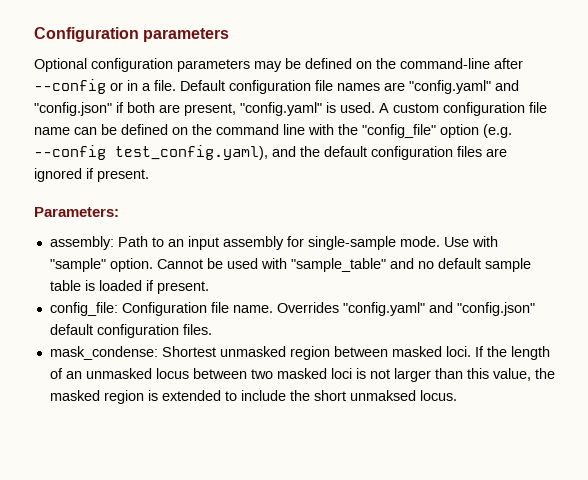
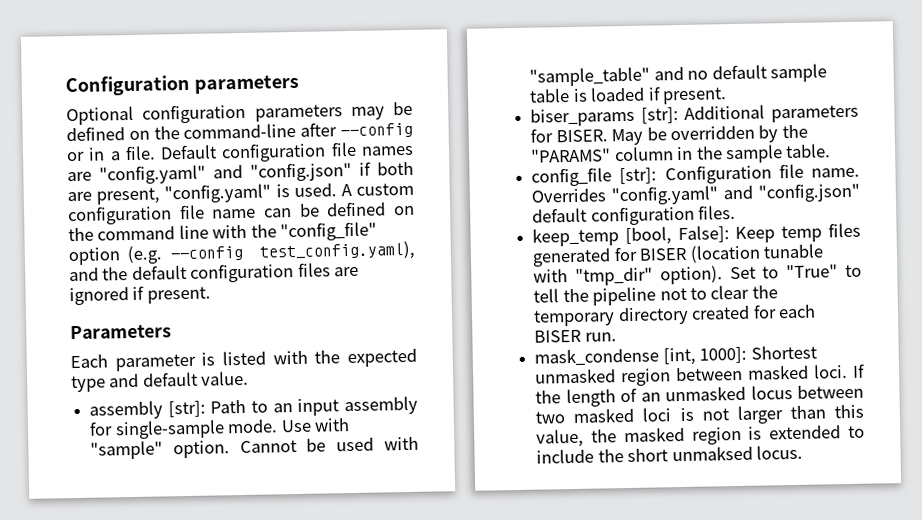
[34,207,119,217] [49,236,114,250] Parameters: // assembly: -> [70,324,172,340] [70,348,417,372] [71,370,250,393] [89,400,206,420] Parameters // Each parameter is listed with the expected type and default value. // assembly [str]:
[49,302,118,316] config_file: -> [530,104,859,127] [530,124,808,146] [531,143,832,164] [531,167,658,187] biser_params [str]: Additional parameters for BISER. May be overridden by the "PARAMS" column in the sample table. // config_file [str]:
[49,346,158,360] mask_condense: -> [532,222,861,247] [532,243,824,267] [533,264,862,286] [533,284,778,306] [533,304,816,327] [534,329,617,343] [534,346,748,366] keep_temp [bool, False]: Keep temp files generated for BISER (location tunable with "tmp_dir" option). Set to "True" to tell the pipeline not to clear the temporary directory created for each BISER run. // mask_condense [int, 1000]:

